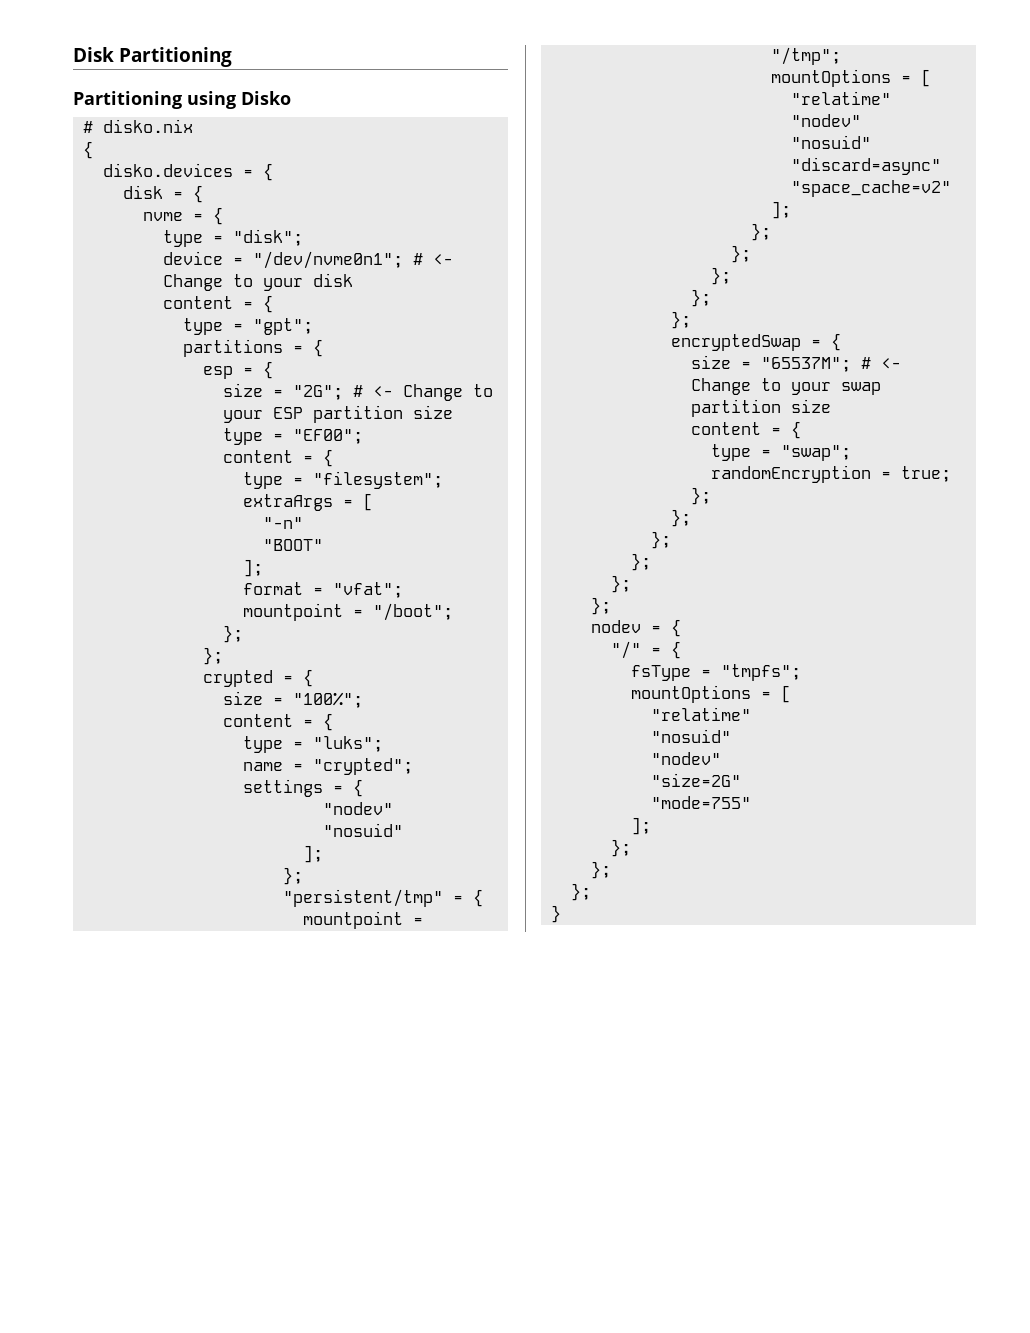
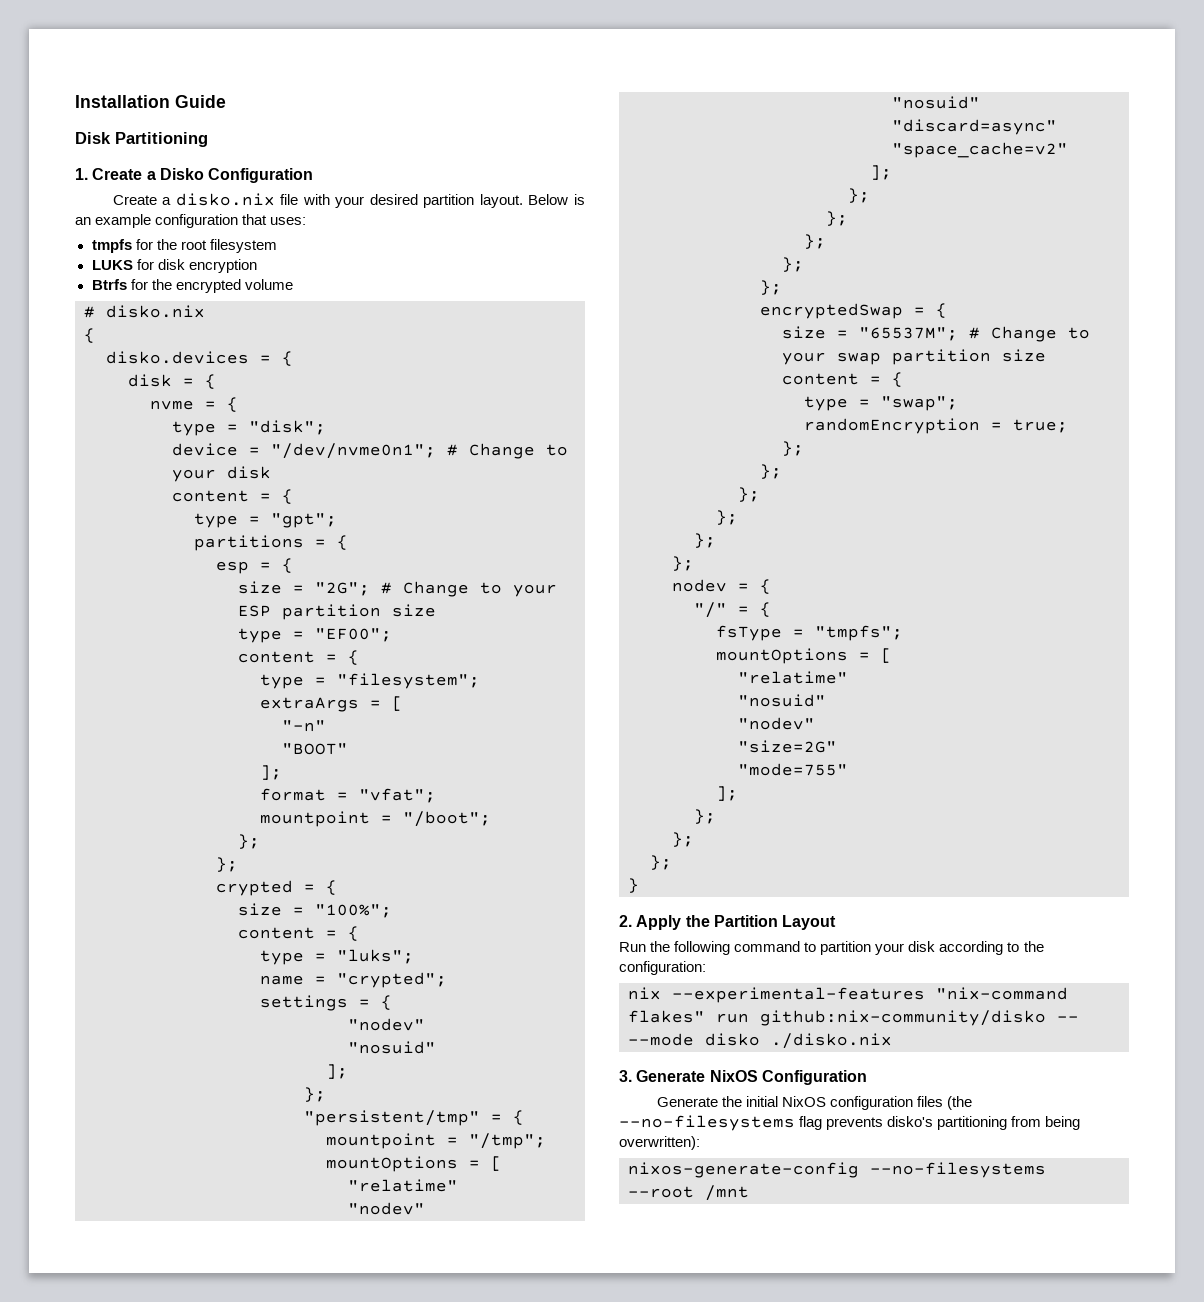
(73, 54) none -> [75,95,226,108] Installation Guide //
[73,91,291,109] Partitioning using Disko -> [75,168,314,183] [112,193,585,208] [75,214,307,228] [91,239,277,253] [91,259,257,273] [91,279,293,293] 1. Create a Disko Configuration // Create a disko.nix file with your desired partition layout. Below is an example configuration that uses: // tmpfs for the root filesystem // LUKS for disk encryption // Btrfs for the encrypted volume
[433,254,454,265] <- -> (458, 450) none
[373,386,394,397] <- -> (392, 588) none
[881,358,902,369] <- -> (980, 333) none
(562, 914) none -> [619,915,837,930] [619,941,1044,955] [619,961,706,975] [628,987,1068,1003] [628,1010,1079,1026] [628,1033,892,1049] [619,1070,867,1085] [656,1096,972,1110] [619,1115,1081,1131] [619,1136,700,1150] [628,1162,1046,1178] [628,1185,749,1201] // 2. Apply the Partition Layout // Run the following command to partition your disk according to the configuration: // nix --experimental-features "nix-command flakes" run github:nix-community/disko -- --mode disko ./disko.nix // 3. Generate NixOS Configuration // Generate the initial NixOS configuration files (the --no-filesystems flag prevents disko's partitioning from being overwritten): // nixos-generate-config --no-filesystems --root /mnt

